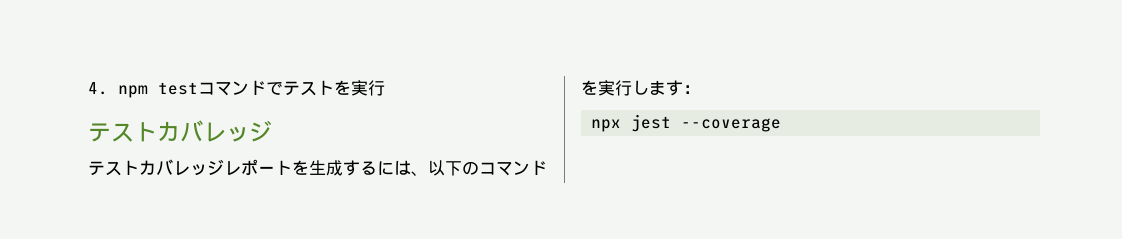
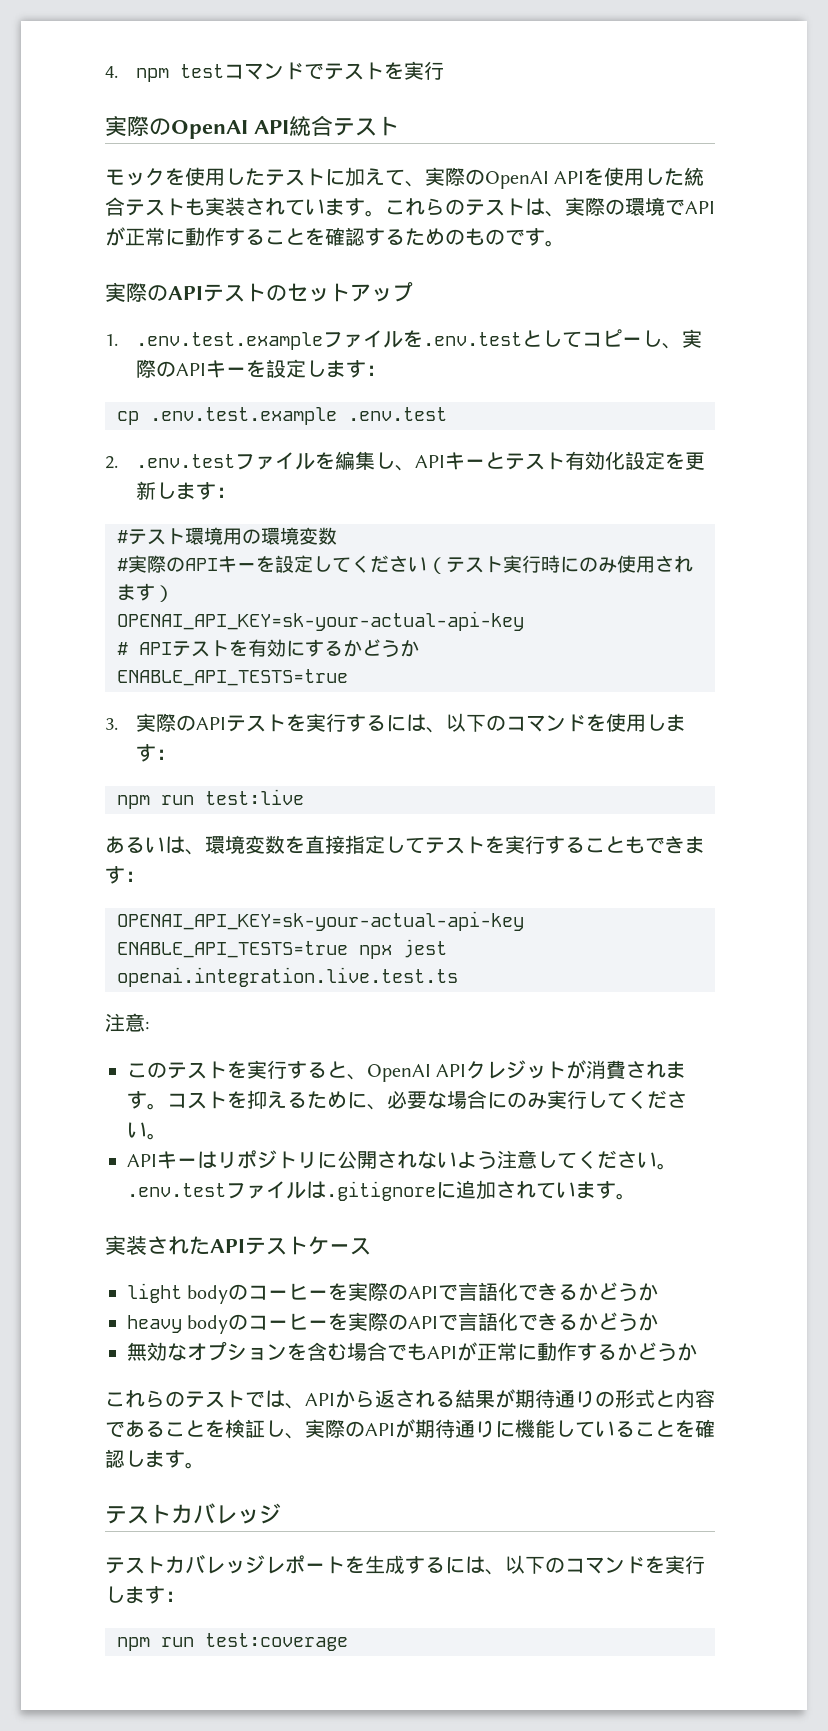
(386, 88) none -> [105,115,399,139] [105,167,705,189] [105,197,715,217] [105,227,565,247] [105,282,413,302] [105,329,703,350] [136,359,387,378] [117,407,447,425] [105,451,706,471] [136,481,237,500] [117,527,337,545] [117,555,693,574] [117,583,174,602] [117,611,524,631] [117,639,419,657] [117,669,348,686] [105,713,687,733] [136,744,177,762] [117,789,304,809] [105,835,705,855] [105,866,145,884] [117,911,524,931] [117,939,447,959] [117,967,458,987] [105,1013,149,1032] [127,1060,687,1082] [127,1090,687,1110] [127,1122,167,1140] [127,1150,677,1170] [127,1180,636,1201] [105,1235,371,1255] [127,1282,659,1304] [127,1312,659,1334] [127,1341,697,1362] [105,1389,715,1409] [105,1419,715,1439] [105,1449,205,1469] // 実際のOpenAI API統合テスト // モックを使用したテストに加えて、実際のOpenAI APIを使用した統合テストも実装されています。これらのテストは、実際の環境でAPIが正常に動作することを確認するためのものです。 // 実際のAPIテストのセットアップ // 1. .env.test.exampleファイルを.env.testとしてコピーし、実際のAPIキーを設定します： // cp .env.test.example .env.test // 2. .env.testファイルを編集し、APIキーとテスト有効化設定を更新します： // #テスト環境用の環境変数 // #実際のAPIキーを設定してください（テスト実行時にのみ使用されます） // OPENAI_API_KEY=sk-your-actual-api-key // # APIテストを有効にするかどうか // ENABLE_API_TESTS=true // 3.実際のAPIテストを実行するには、以下のコマンドを使用します： // npm run test:live // あるいは、環境変数を直接指定してテストを実行することもできます： // OPENAI_API_KEY=sk-your-actual-api-key ENABLE_API_TESTS=true npx jest openai.integration.live.test.ts // 注意: // このテストを実行すると、OpenAI APIクレジットが消費されます。コストを抑えるために、必要な場合にのみ実行してください。 // APIキーはリポジトリに公開されないよう注意してください。.env.testファイルは.gitignoreに追加されています。 // 実装されたAPIテストケース // light bodyのコーヒーを実際のAPIで言語化できるかどうか // heavy bodyのコーヒーを実際のAPIで言語化できるかどうか // 無効なオプションを含む場合でもAPIが正常に動作するかどうか // これらのテストでは、APIから返される結果が期待通りの形式と内容であることを検証し、実際のAPIが期待通りに機能していることを確認します。
[591,114,782,132] npx jest --coverage -> [117,1633,348,1651] npm run test:coverage

